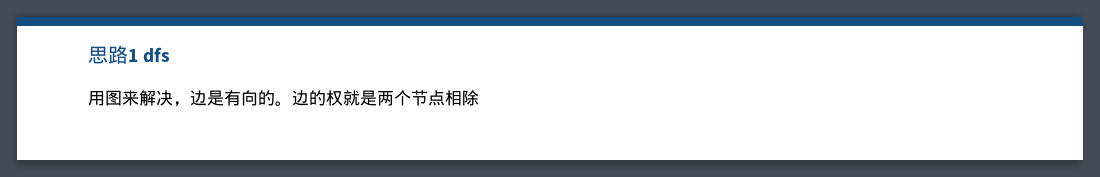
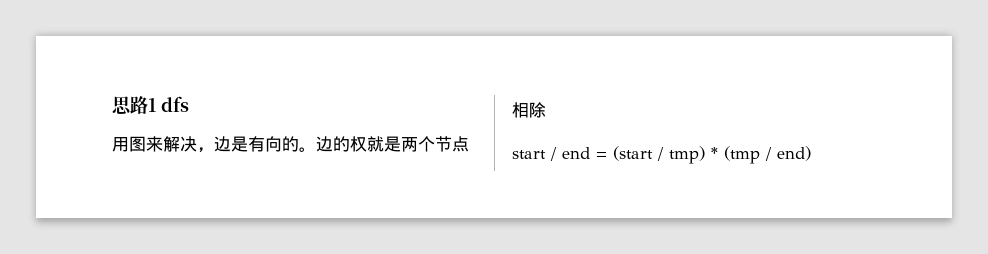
(479, 98) none -> [512,146,811,164] // start / end = (start / tmp) * (tmp / end)

